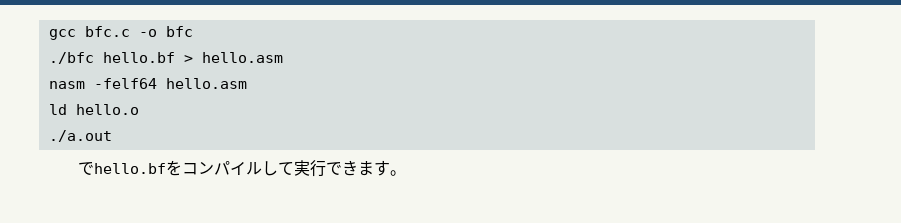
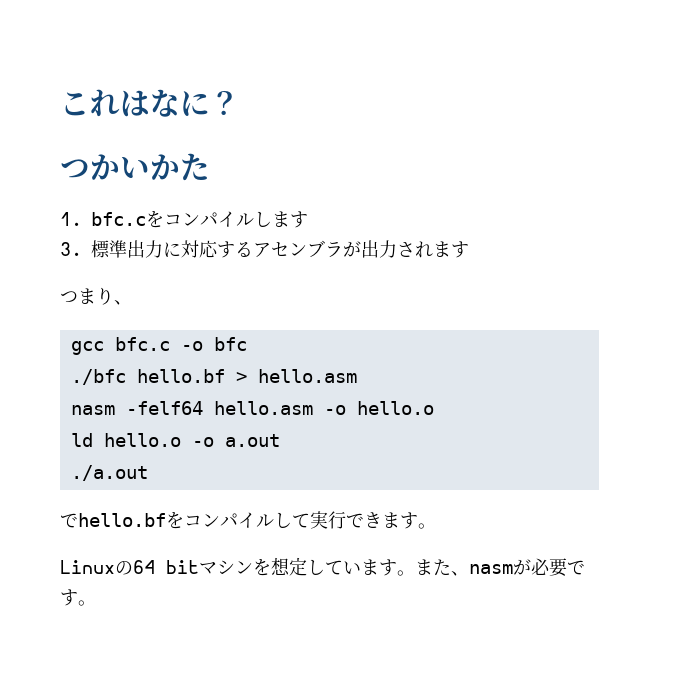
(48, 34) none -> [60,89,240,117] [60,153,210,181] [60,210,308,228] [60,240,469,258] [60,287,132,305] これはなに？ // つかいかた // 1. bfc.cをコンパイルします // 3.標準出力に対応するアセンブラが出力されます // つまり、 //
(247, 83) none -> [323,401,434,415] -o hello.o
(139, 109) none -> [191,434,280,447] -o a.out
(406, 173) none -> [60,557,585,577] [60,589,96,606] // Linuxの64 bitマシンを想定しています。また、nasmが必要です。

